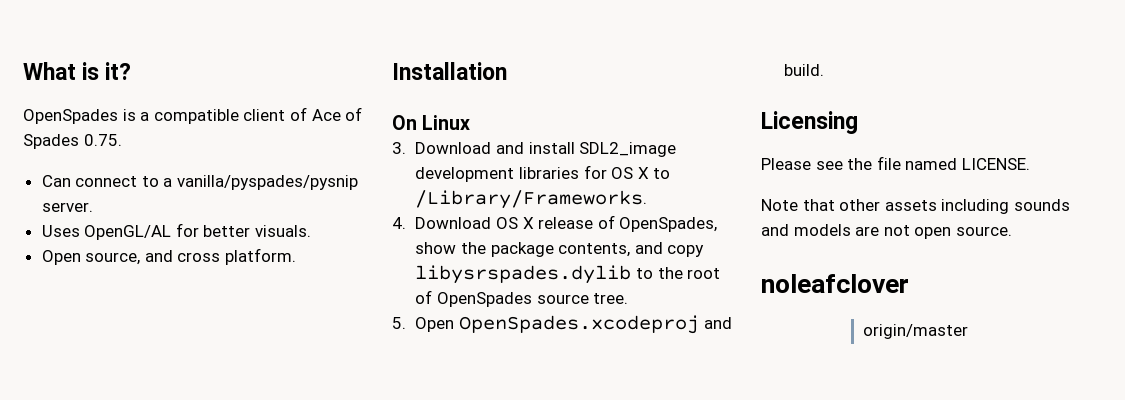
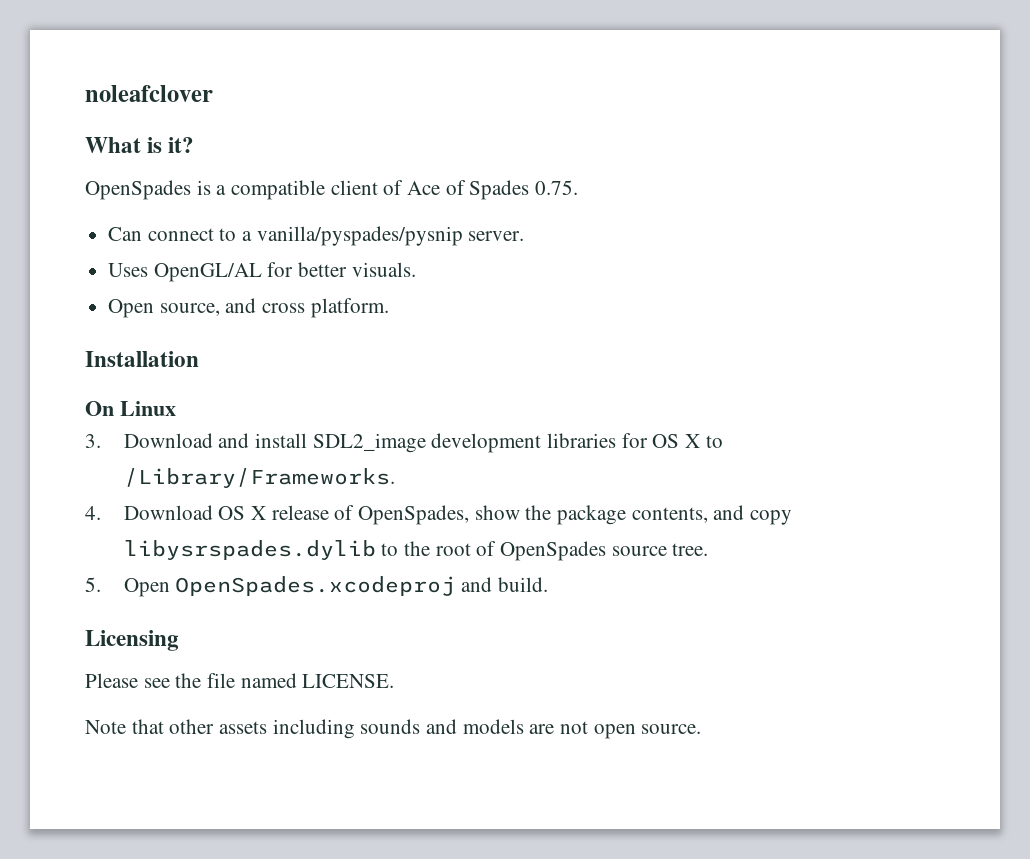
(23, 71) none -> [85,85,213,102] noleafclover //
[761,274,909,293] [863,324,969,339] // noleafclover // origin/master -> (702, 729) none

